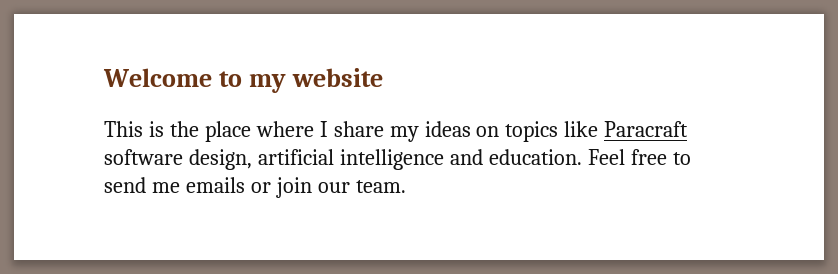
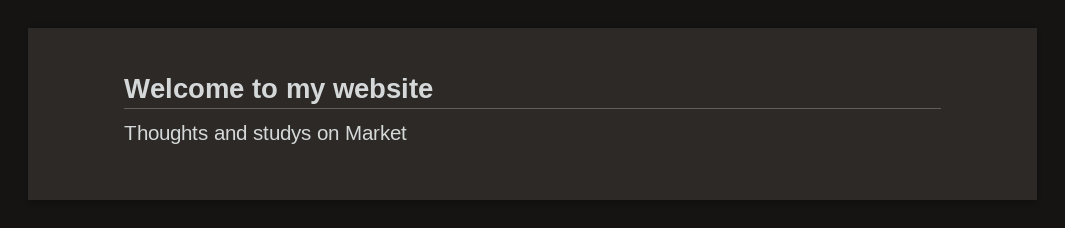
[104,121,689,142] [104,149,691,170] [104,177,406,198] This is the place where I share my ideas on topics like Paracraft software design, artificial intelligence and education. Feel free to send me emails or join our team. -> [124,125,407,144] Thoughts and studys on Market

